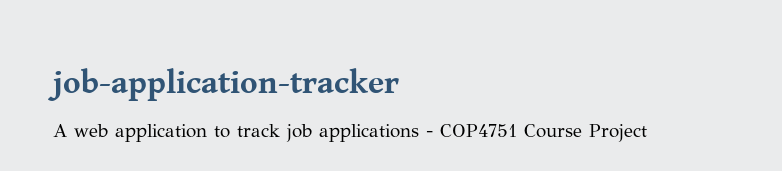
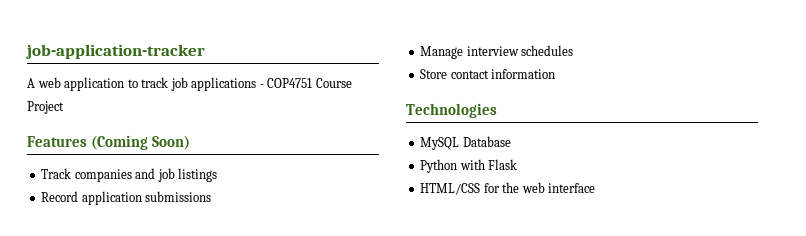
(647, 133) none -> [27,135,191,150] [41,168,218,182] [41,191,212,205] [420,45,574,59] [420,69,556,79] [406,103,497,118] [420,136,511,150] [420,159,518,173] [420,182,596,195] // Features (Coming Soon) // Track companies and job listings // Record application submissions // Manage interview schedules // Store contact information // Technologies // MySQL Database // Python with Flask // HTML/CSS for the web interface

